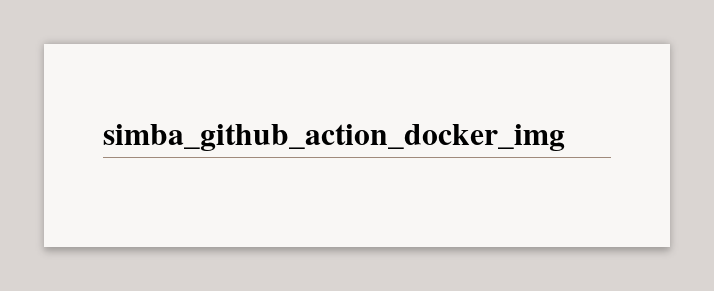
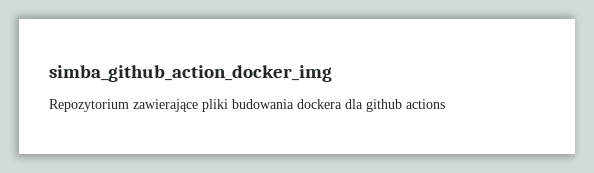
(565, 138) none -> [49,99,445,112] // Repozytorium zawierające pliki budowania dockera dla github actions

